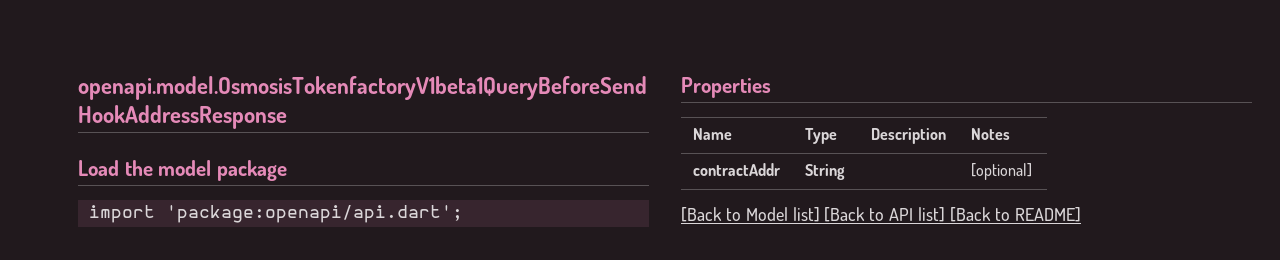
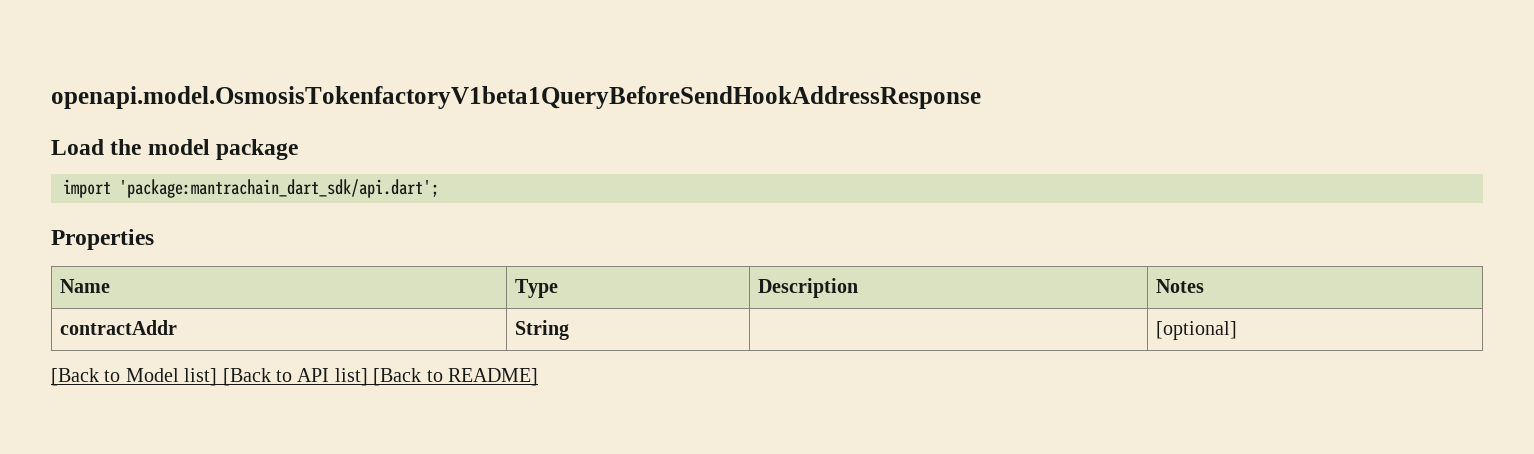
[165,205,463,223] 'package:openapi/api.dart'; -> [119,179,439,198] 'package:mantrachain_dart_sdk/api.dart';

